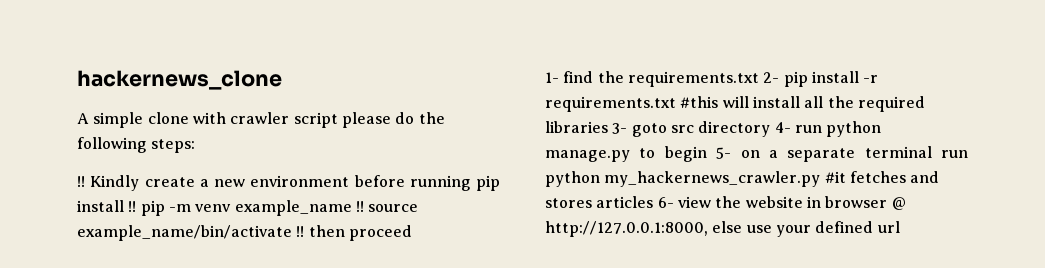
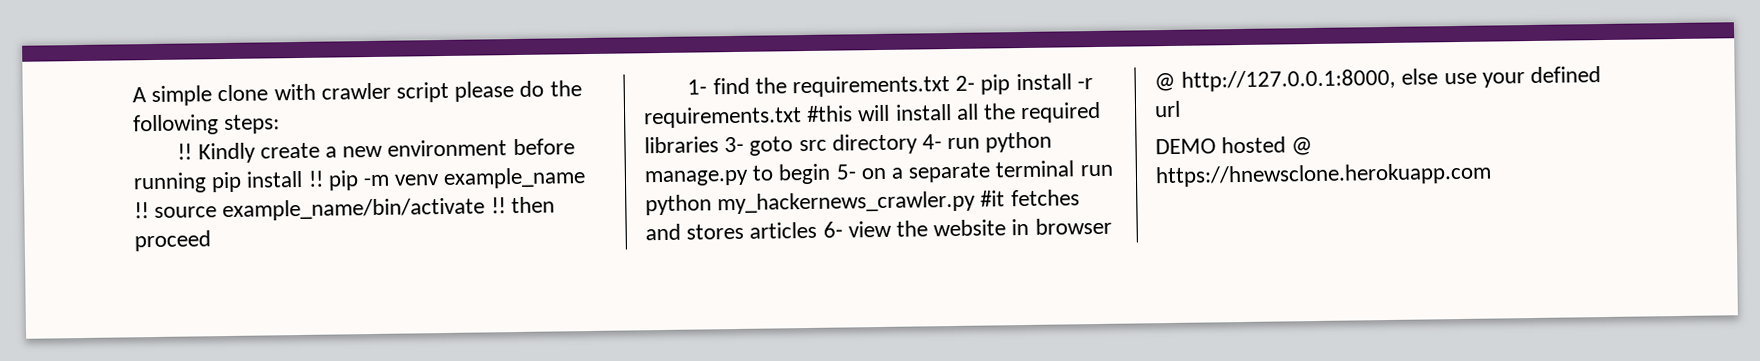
[77,70,282,90] hackernews_clone // -> (132, 95) none
(900, 227) none -> [1155,136,1314,156] [1155,162,1492,188] // DEMO hosted @ https://hnewsclone.herokuapp.com

